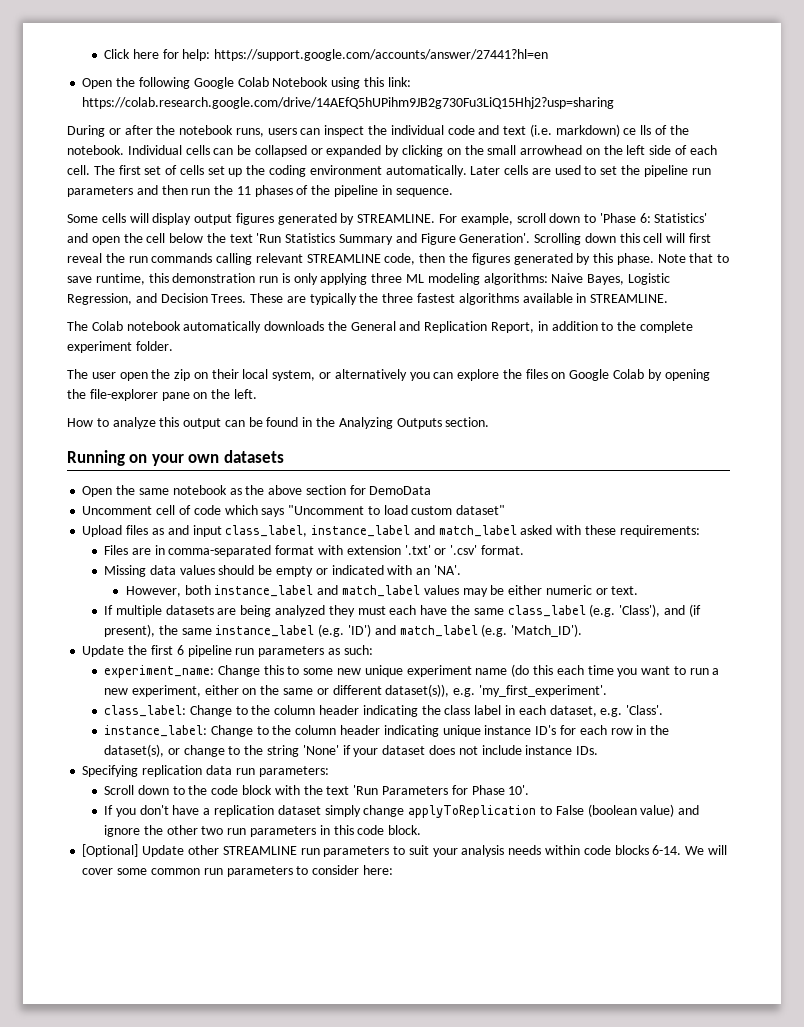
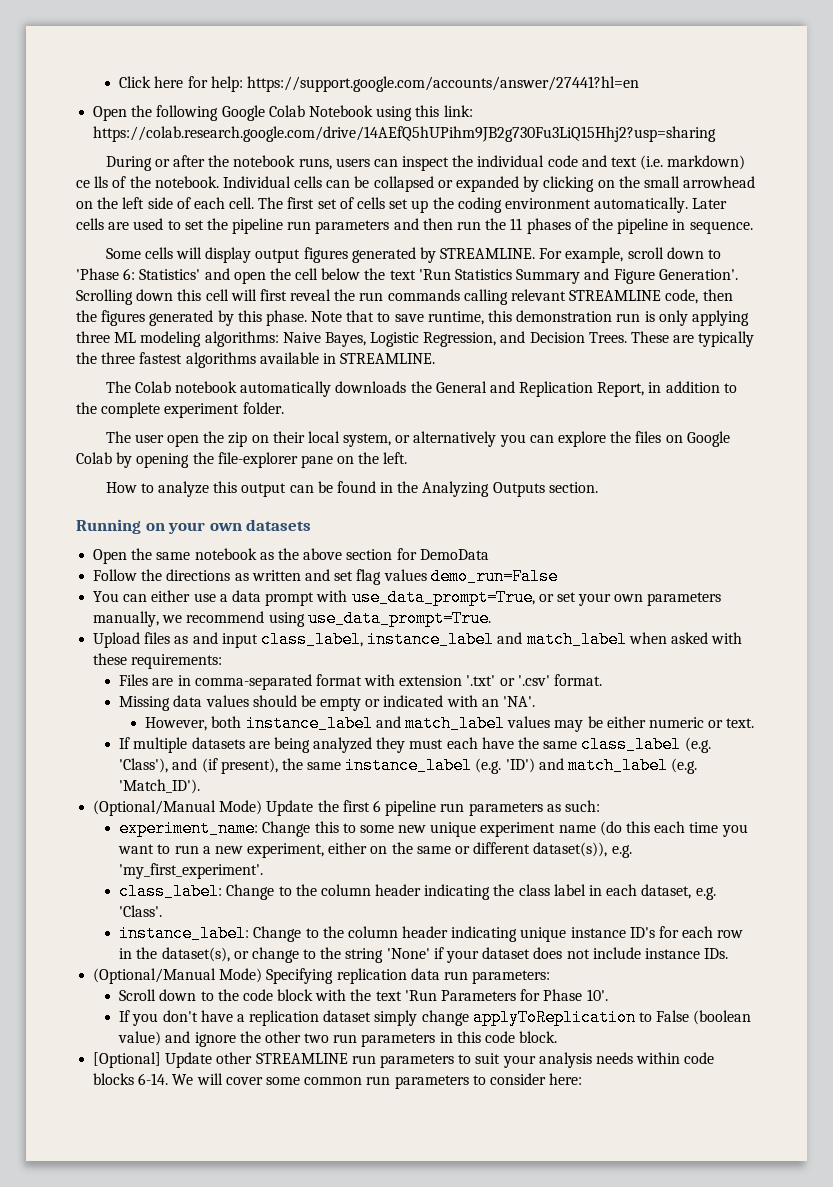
[82,505,506,517] Uncomment cell of code which says "Uncomment to load custom dataset" -> [93,568,558,585] [93,589,722,606] [93,610,491,627] Follow the directions as written and set flag values demo_run=False // You can either use a data prompt with use_data_prompt=True, or set your own parameters manually, we recommend using use_data_prompt=True.
(517, 531) none -> [628,632,667,644] when
(583, 630) none -> [93,800,263,816] (Optional/Manual Mode)
(599, 750) none -> [93,968,263,984] (Optional/Manual Mode)

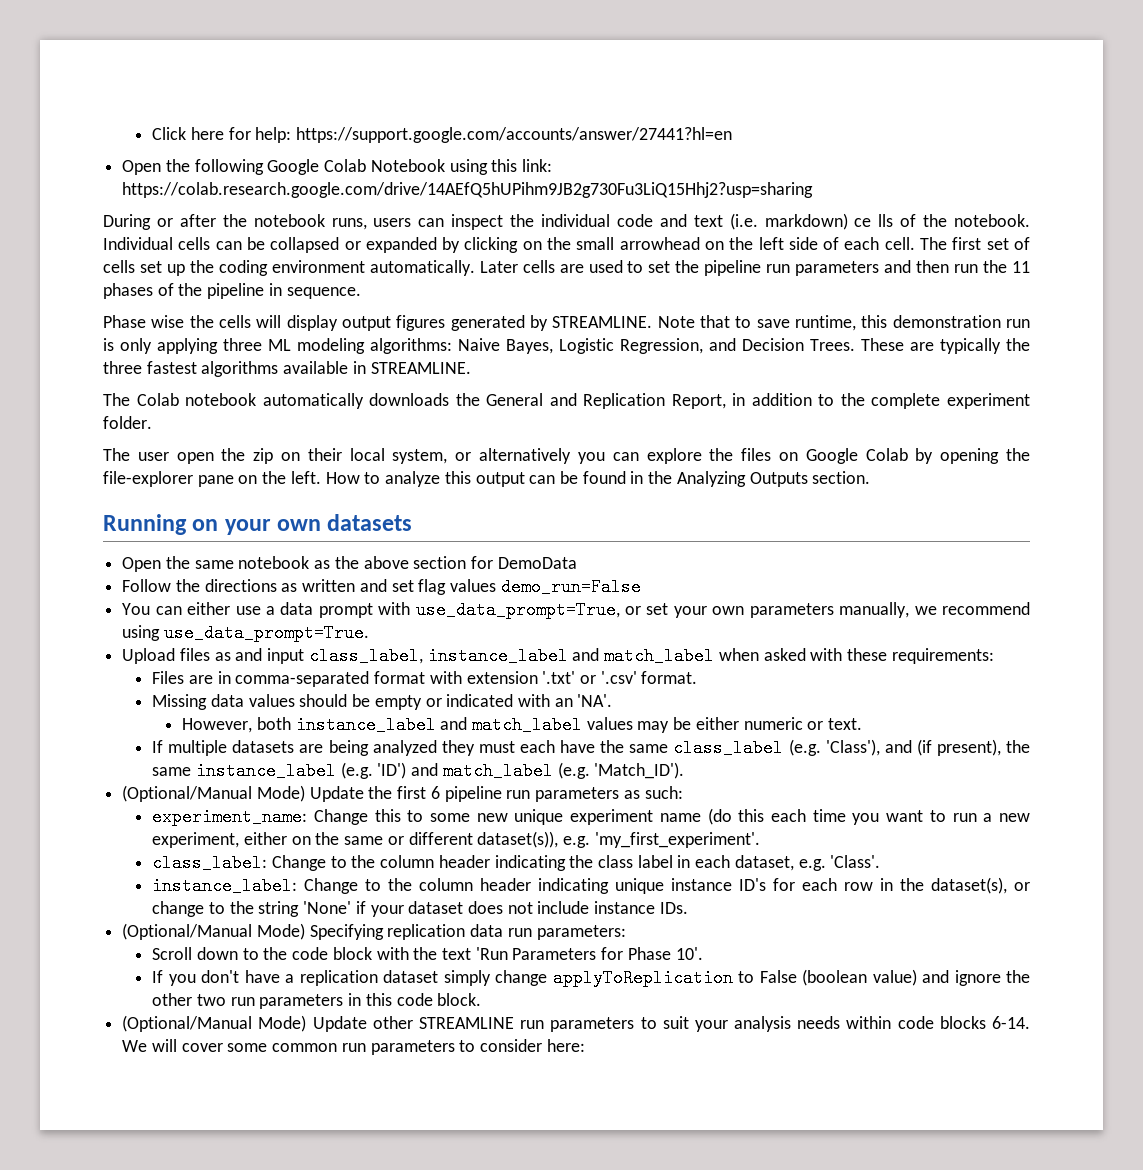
[105,248,141,259] Some -> [103,315,214,328] Phase wise the
[539,247,722,263] [76,268,738,284] [76,289,733,305] [76,310,307,326] For example, scroll down to 'Phase 6: Statistics' and open the cell below the text 'Run Statistics Summary and Figure Generation'. Scrolling down this cell will first reveal the run commands calling relevant STREAMLINE code, then the figures generated by this phase. -> (653, 322) none
(408, 458) // -> (321, 477) none
[93,1052,162,1068] [Optional] -> [122,1015,307,1032] (Optional/Manual Mode)

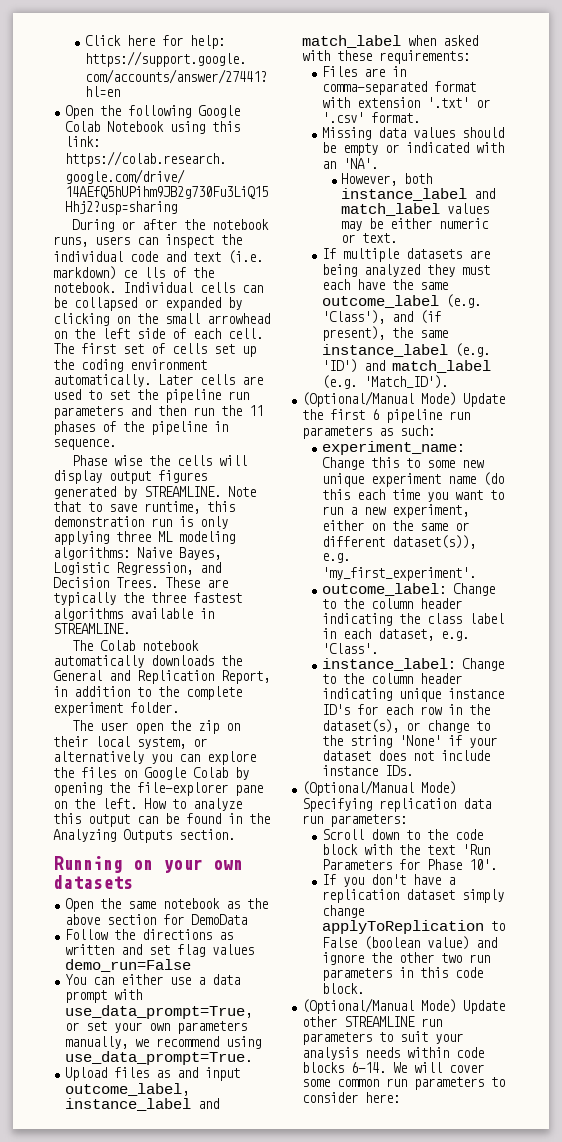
[308,647,423,665] class_label, -> [65,1083,190,1096] outcome_label,
[673,739,784,757] class_label -> [321,295,439,308] outcome_label
[152,854,268,872] class_label: -> [321,583,446,596] outcome_label:

